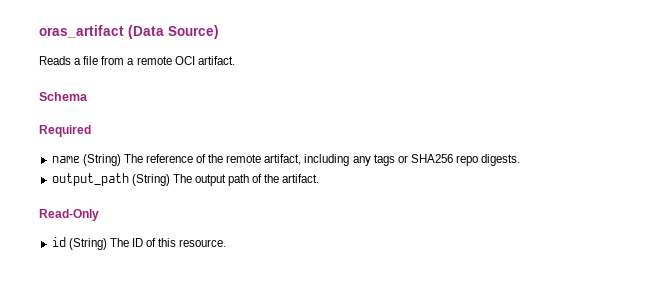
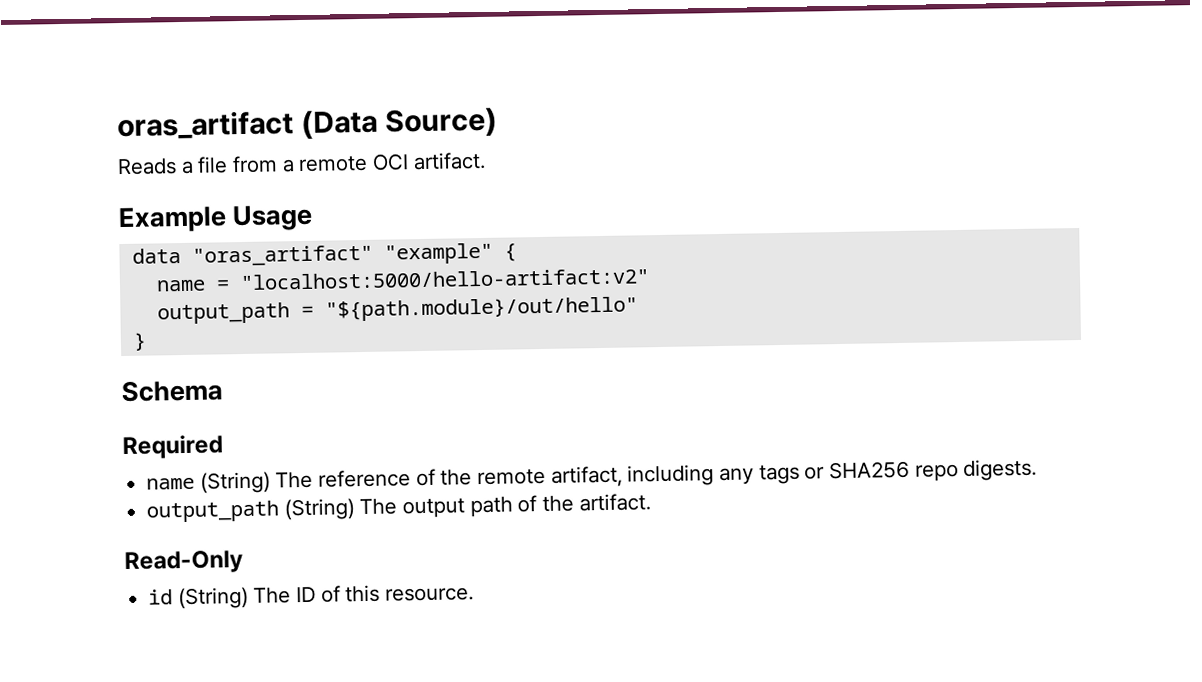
(235, 60) none -> [118,204,314,234] [131,242,517,267] [155,268,650,292] [156,296,638,325] [132,332,147,351] // Example Usage // data "oras_artifact" "example" { // name = "localhost:5000/hello-artifact:v2" // output_path = "${path.module}/out/hello" // }

